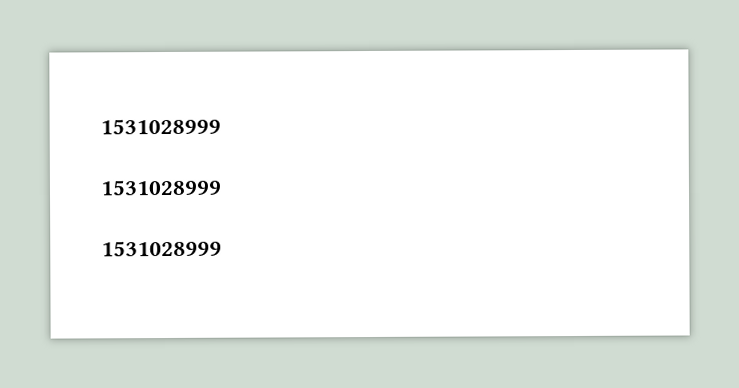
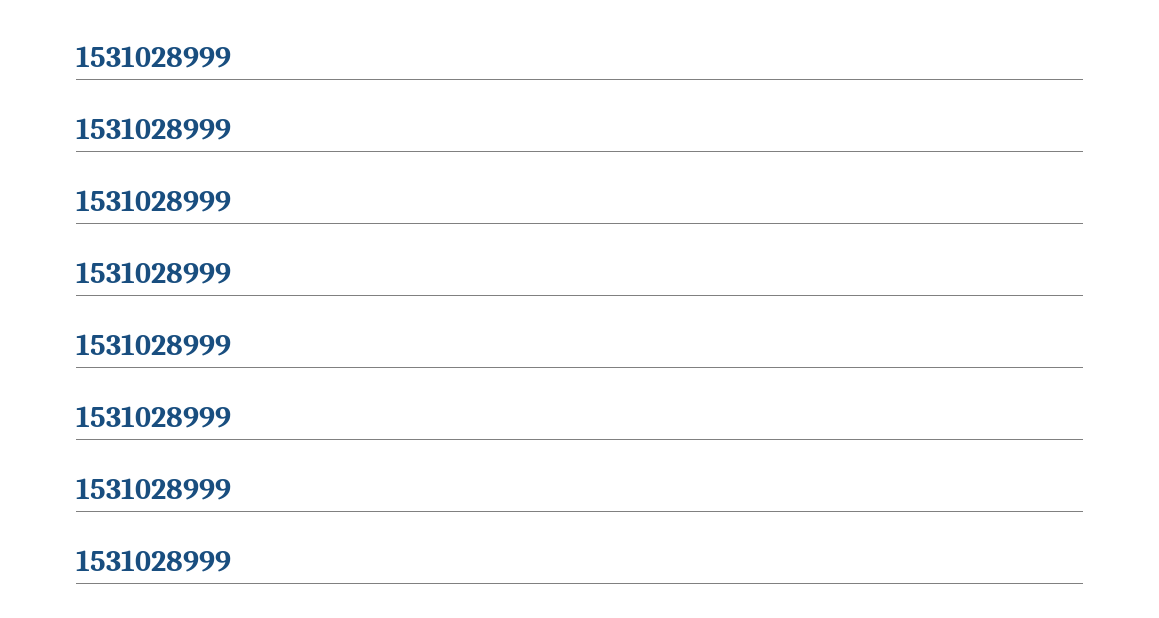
[100,118,221,135] [100,179,222,196] [101,240,222,257] 1531028999 // 1531028999 // 1531028999 -> [76,46,231,68] [76,118,231,140] [76,190,231,212] [76,262,231,284] [76,334,231,356] [76,406,231,428] [76,478,231,500] [76,550,231,572] 1531028999 // 1531028999 // 1531028999 // 1531028999 // 1531028999 // 1531028999 // 1531028999 // 1531028999

